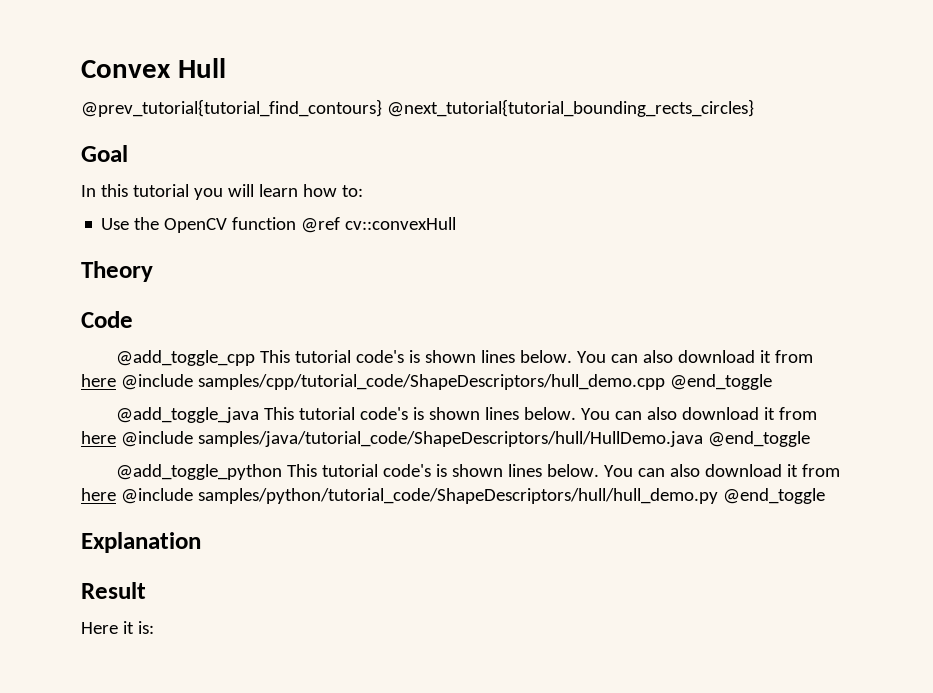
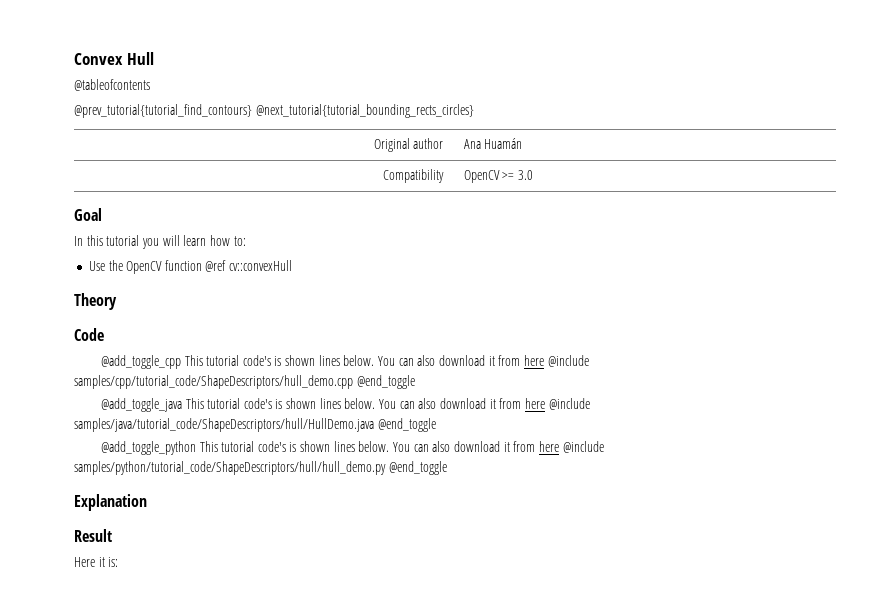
(226, 68) none -> [74,79,150,91] // @tableofcontents
(754, 108) none -> [373,138,444,152] [463,138,523,149] [383,169,445,183] [463,170,533,183] // Original author | Ana Huamán // Compatibility | OpenCV >= 3.0

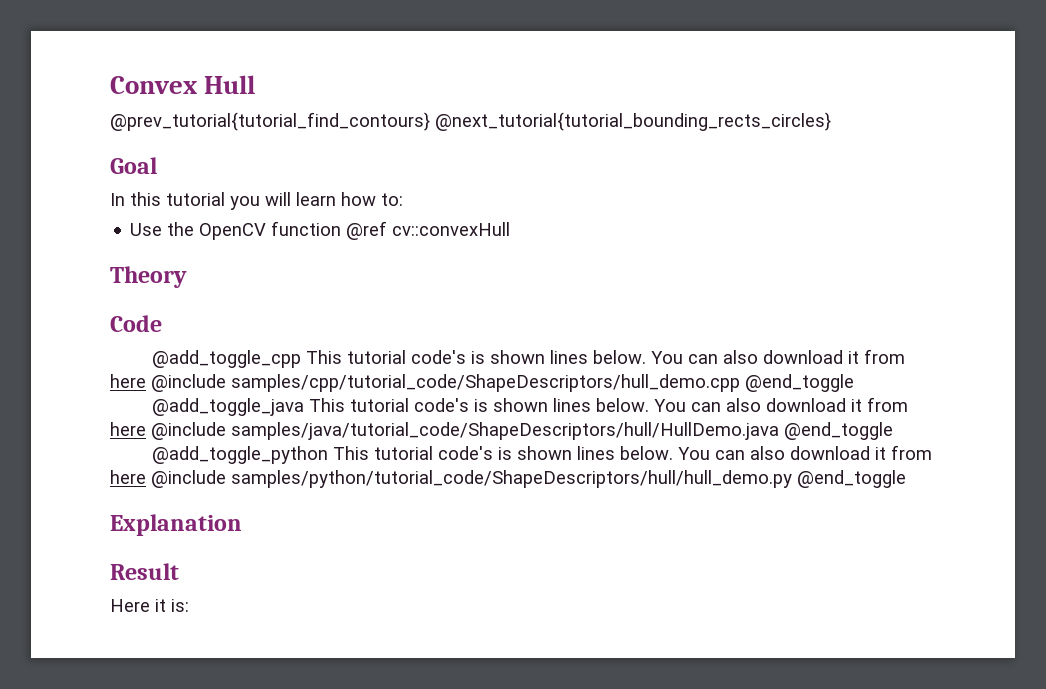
[74,79,150,91] // @tableofcontents -> (256, 84) none
[373,138,444,152] [463,138,523,149] [383,169,445,183] [463,170,533,183] // Original author | Ana Huamán // Compatibility | OpenCV >= 3.0 -> (831, 121) none

